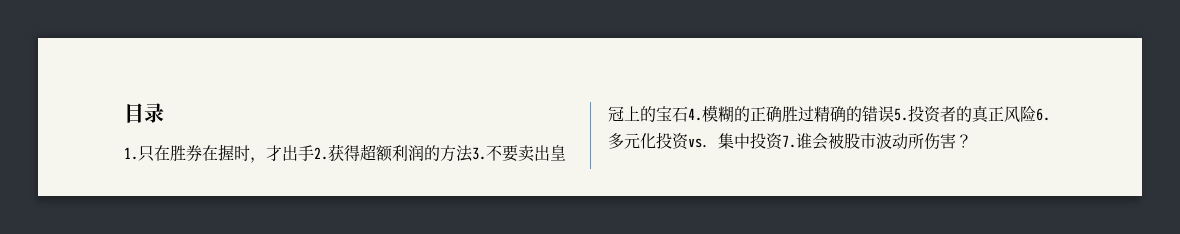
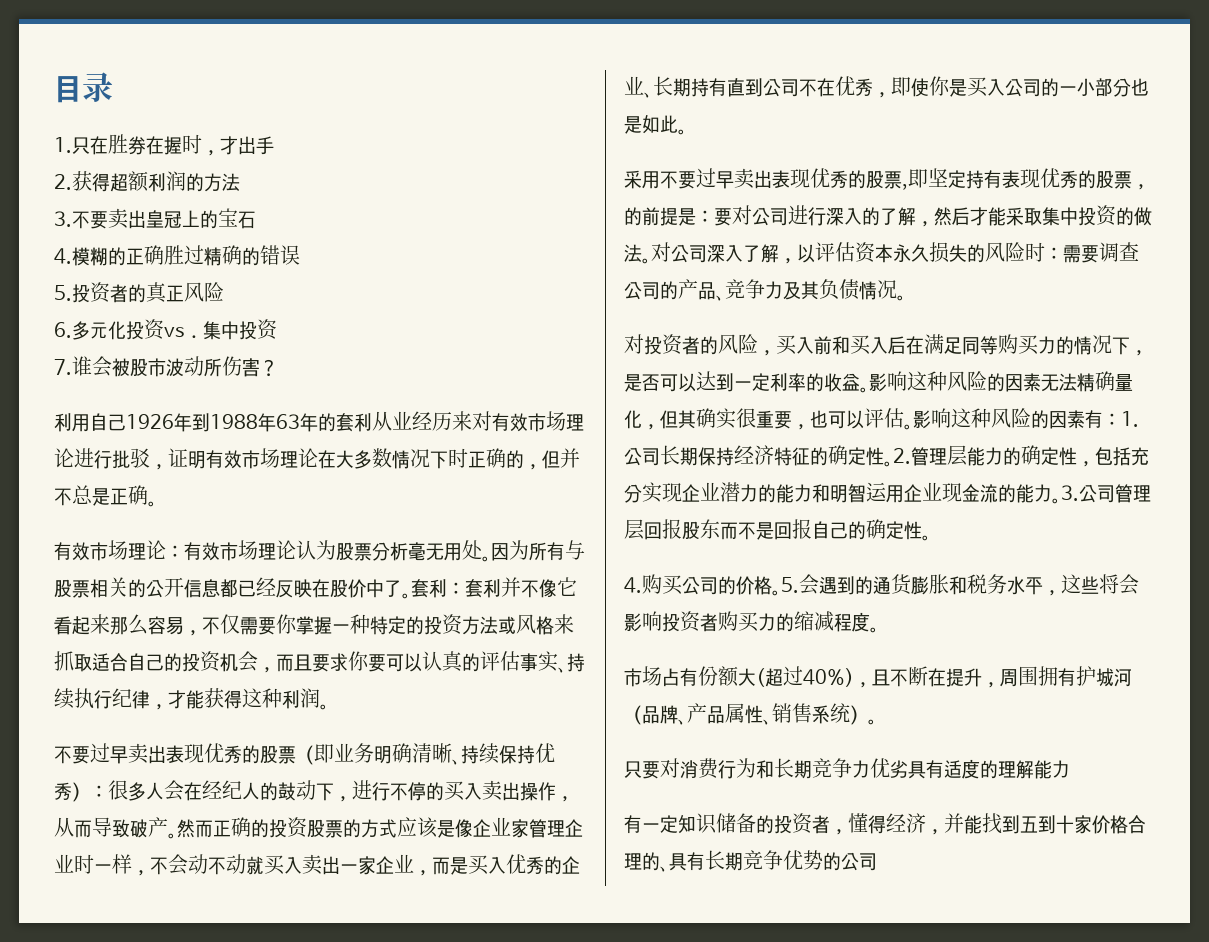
(314, 153) none -> (274, 145) //
(473, 153) none -> (240, 182) //
(688, 114) none -> (256, 220) //
(894, 114) none -> (300, 255) //
(1036, 114) none -> (224, 292) //
(783, 141) none -> (278, 329) //
(972, 141) none -> [54,411,584,432] [54,448,580,470] [54,485,157,507] [54,540,585,562] [54,577,577,599] [54,614,574,636] [54,651,585,673] [54,688,329,710] [54,743,555,765] [54,780,574,802] [54,817,583,839] [54,854,580,876] [624,76,1149,98] [624,115,687,135] [624,168,1150,190] [624,205,1152,227] [624,242,1139,264] [624,279,906,301] [624,334,1148,356] [624,371,1133,393] [624,408,1139,430] [624,445,1149,467] [624,482,1151,504] [624,519,931,541] [624,574,1139,596] [624,611,879,633] [624,666,1132,688] [624,703,877,725] [624,758,1070,779] [624,813,1146,835] [624,850,877,872] // 利用自己1926年到1988年63年的套利从业经历来对有效市场理论进行批驳，证明有效市场理论在大多数情况下时正确的，但并不总是正确。 // 有效市场理论：有效市场理论认为股票分析毫无用处。因为所有与股票相关的公开信息都已经反映在股价中了。套利：套利并不像它看起来那么容易，不仅需要你掌握一种特定的投资方法或风格来抓取适合自己的投资机会，而且要求你要可以认真的评估事实、持续执行纪律，才能获得这种利润。 // 不要过早卖出表现优秀的股票（即业务明确清晰、持续保持优秀）：很多人会在经纪人的鼓动下，进行不停的买入卖出操作，从而导致破产。然而正确的投资股票的方式应该是像企业家管理企业时一样，不会动不动就买入卖出一家企业，而是买入优秀的企业、长期持有直到公司不在优秀，即使你是买入公司的一小部分也是如此。 // 采用不要过早卖出表现优秀的股票,即坚定持有表现优秀的股票，的前提是：要对公司进行深入的了解，然后才能采取集中投资的做法。对公司深入了解，以评估资本永久损失的风险时：需要调查公司的产品、竞争力及其负债情况。 // 对投资者的风险，买入前和买入后在满足同等购买力的情况下，是否可以达到一定利率的收益。影响这种风险的因素无法精确量化，但其确实很重要，也可以评估。影响这种风险的因素有：1.公司长期保持经济特征的确定性。2.管理层能力的确定性，包括充分实现企业潜力的能力和明智运用企业现金流的能力。3.公司管理层回报股东而不是回报自己的确定性。 // 4.购买公司的价格。5.会遇到的通货膨胀和税务水平，这些将会影响投资者购买力的缩减程度。 // 市场占有份额大(超过40%)，且不断在提升，周围拥有护城河（品牌、产品属性、销售系统）。 // 只要对消费行为和长期竞争力优劣具有适度的理解能力 // 有一定知识储备的投资者，懂得经济，并能找到五到十家价格合理的、具有长期竞争优势的公司

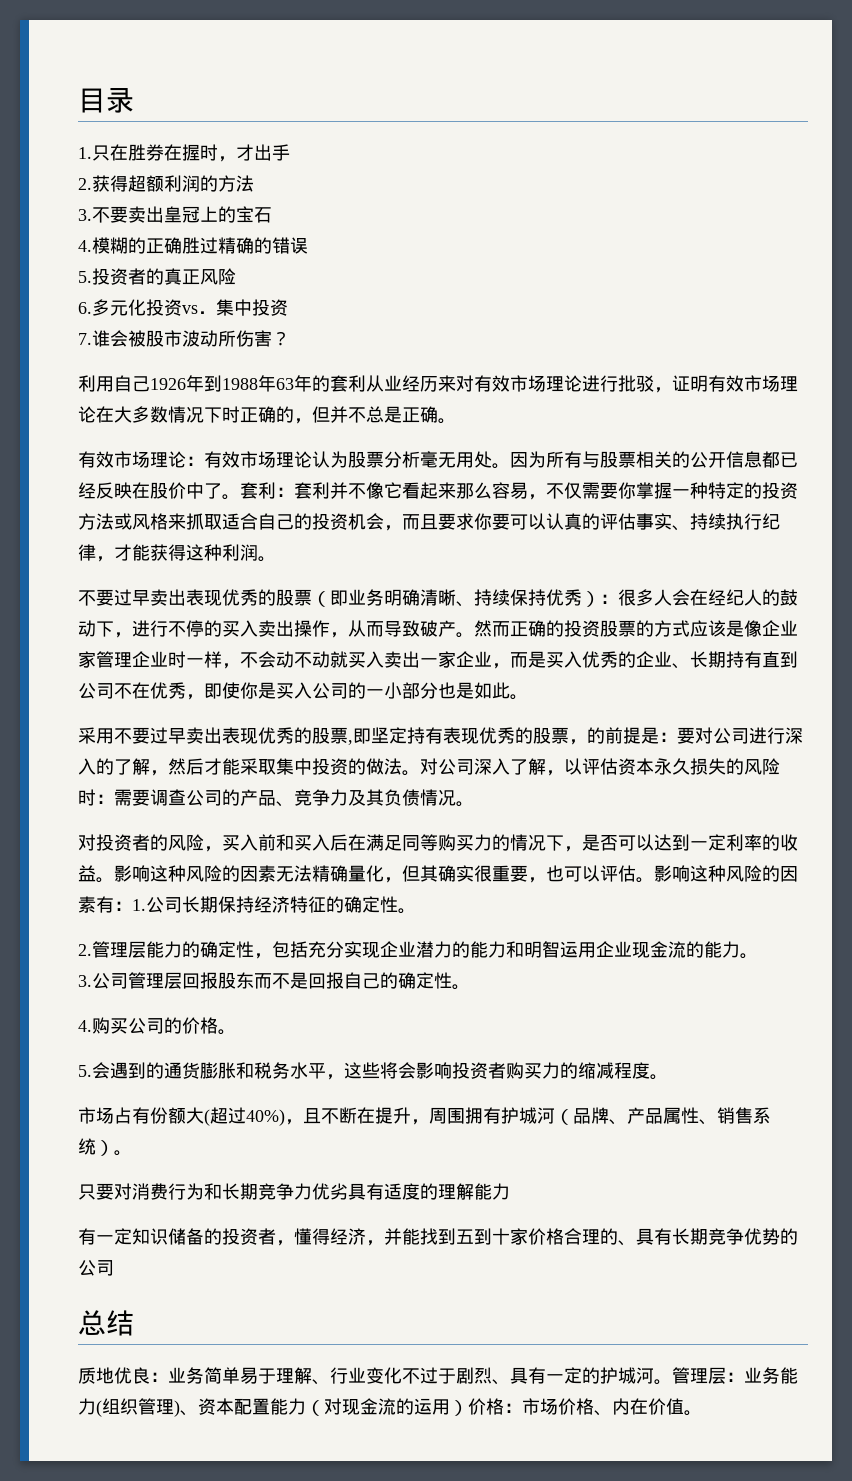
(893, 464) none -> (416, 911) //
(1061, 501) none -> (758, 956) //
(781, 593) none -> (236, 1032) //
(877, 862) none -> [78,1310,134,1336] [78,1367,798,1385] [78,1398,702,1417] // 总结 // 质地优良：业务简单易于理解、行业变化不过于剧烈、具有一定的护城河。管理层：业务能力(组织管理)、资本配置能力（对现金流的运用）价格：市场价格、内在价值。

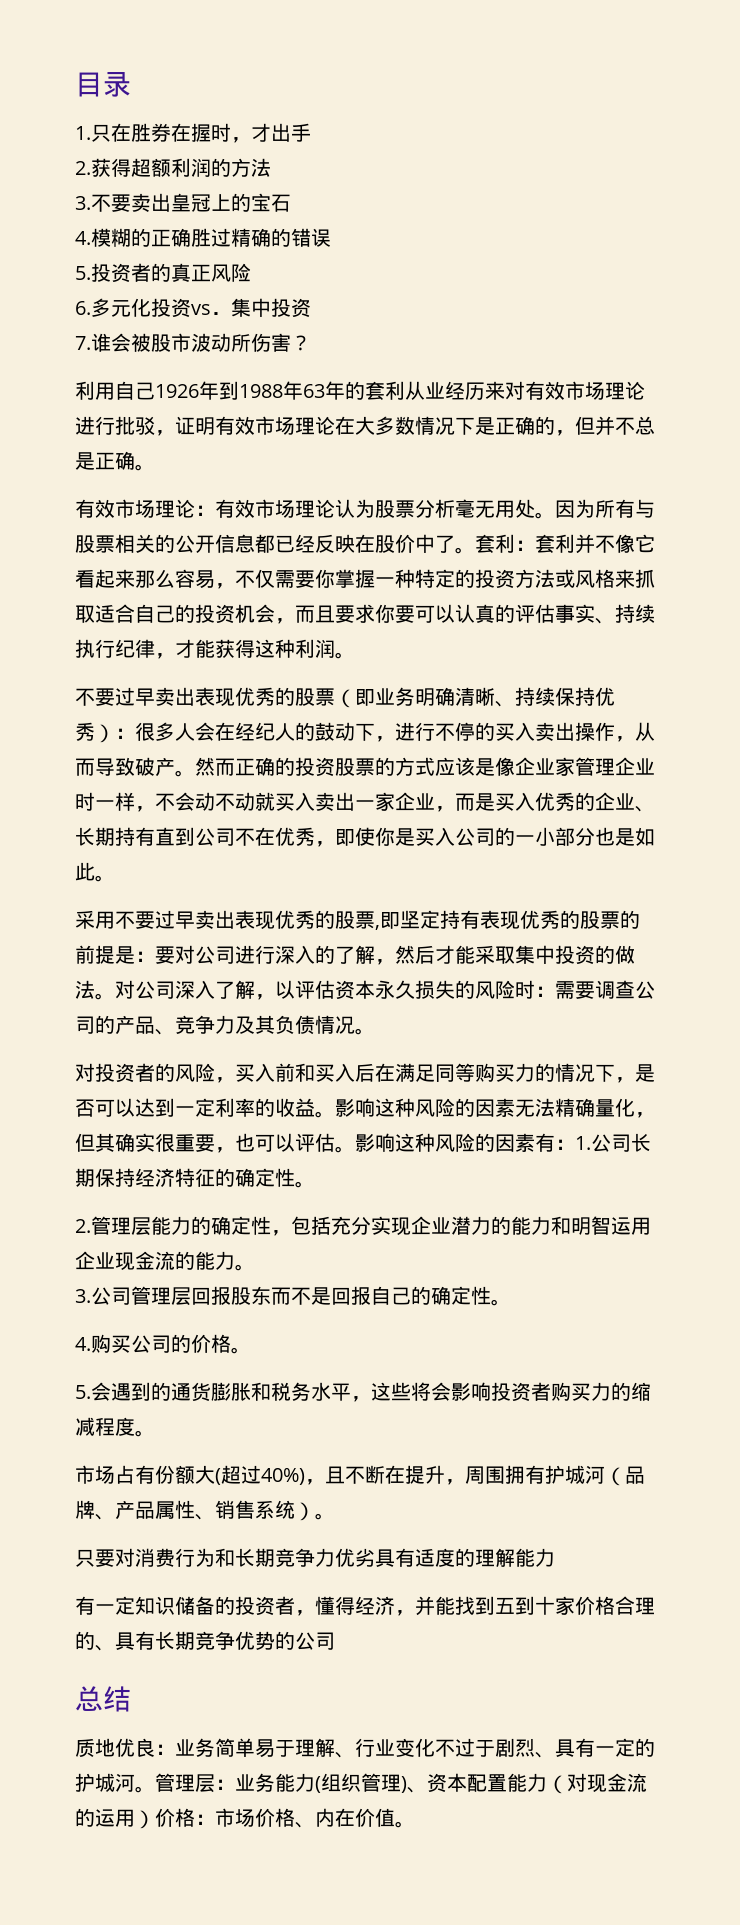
[222,406,240,423] 时 -> [475,417,495,435] 是
[569,739,587,745] ， -> (620, 920) none

